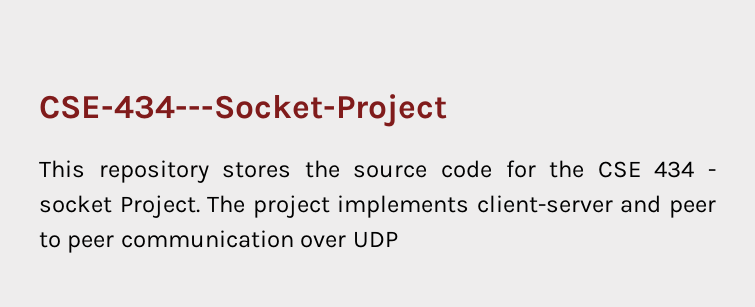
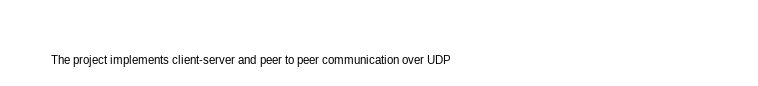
[39,94,447,127] [39,160,717,183] [39,195,200,218] CSE-434---Socket-Project // This repository stores the source code for the CSE 434 - socket Project. -> (51, 59) none

